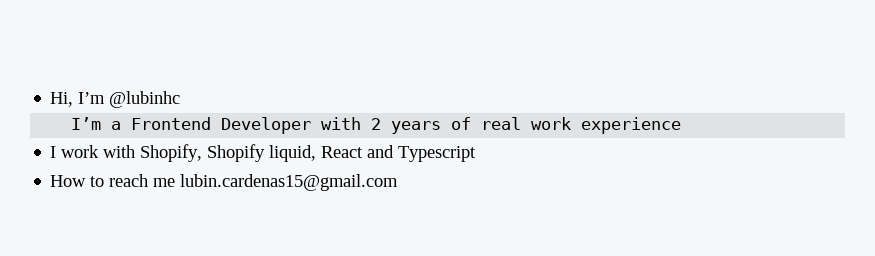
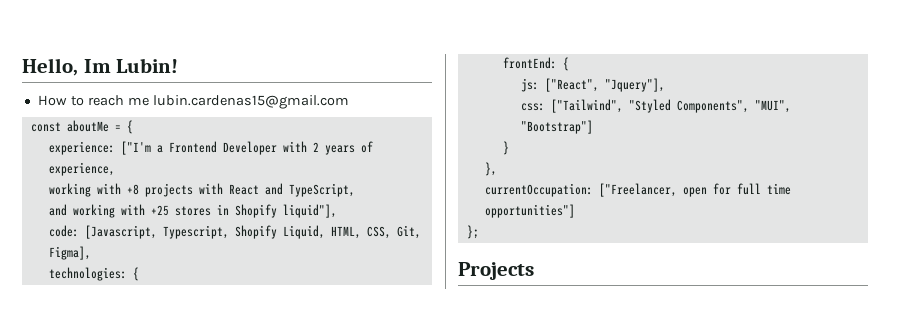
[50,91,181,108] [71,117,102,130] Hi, I’m @lubinhc // I’m -> [22,58,179,76] [37,95,349,109] [30,120,133,134] [48,141,151,155] Hello, Im Lubin! // How to reach me lubin.cardenas15@gmail.com // const aboutMe = { // experience: ["I'm
[481,117,682,134] [50,144,477,162] [50,174,399,191] real work experience // I work with Shopify, Shopify liquid, React and Typescript // How to reach me lubin.cardenas15@gmail.com -> [48,162,115,176] [48,183,355,197] [48,204,337,218] [48,225,421,239] [48,246,91,260] [48,267,139,281] [502,57,569,71] [520,78,665,92] [520,99,791,113] [520,120,593,134] [502,141,509,155] [484,162,497,176] [484,183,791,197] [484,204,575,218] [466,225,479,239] [458,262,534,280] experience, // working with +8 projects with React and TypeScript, // and working with +25 stores in Shopify liquid"], // code: [Javascript, Typescript, Shopify Liquid, HTML, CSS, Git, Figma], // technologies: { // frontEnd: { // js: ["React", "Jquery"], // css: ["Tailwind", "Styled Components", "MUI", "Bootstrap"] // } // }, // currentOccupation: ["Freelancer, open for full time opportunities"] // }; // Projects

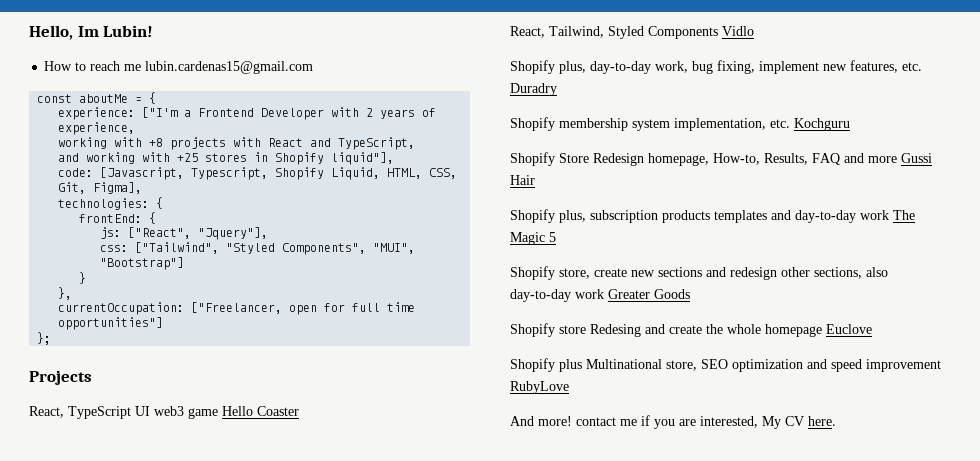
(534, 271) none -> [29,406,299,419] [510,26,754,39] [510,60,922,74] [510,83,557,96] [510,117,850,131] [510,152,932,166] [510,175,535,185] [510,209,915,223] [510,232,556,245] [510,266,888,280] [510,289,690,302] [510,323,872,337] [510,358,941,372] [510,381,569,394] [510,415,836,429] // React, TypeScript UI web3 game Hello Coaster // React, Tailwind, Styled Components Vidlo // Shopify plus, day-to-day work, bug fixing, implement new features, etc. Duradry // Shopify membership system implementation, etc. Kochguru // Shopify Store Redesign homepage, How-to, Results, FAQ and more Gussi Hair // Shopify plus, subscription products templates and day-to-day work The Magic 5 // Shopify store, create new sections and redesign other sections, also day-to-day work Greater Goods // Shopify store Redesing and create the whole homepage Euclove // Shopify plus Multinational store, SEO optimization and speed improvement RubyLove // And more! contact me if you are interested, My CV here.

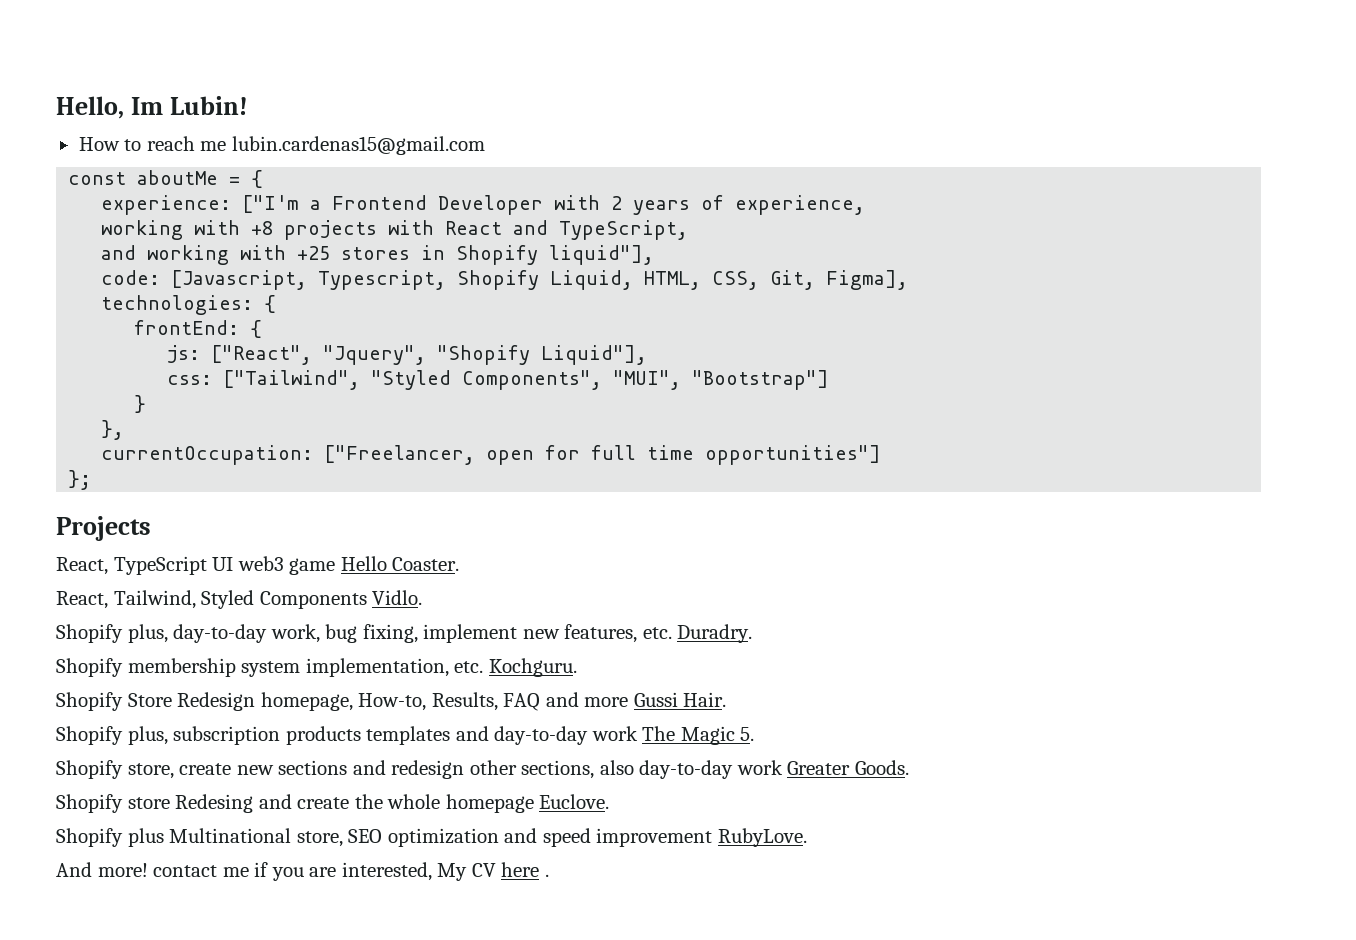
[198,227,269,240] "Jquery"], -> [323,345,648,365] "Jquery", "Shopify Liquid"],
[257,406,299,416] Coaster -> [392,557,460,571] Coaster.
[722,26,754,36] Vidlo -> [372,590,423,605] Vidlo.
[510,83,557,96] Duradry -> [677,624,753,643] Duradry.
[794,118,850,131] Kochguru -> [488,658,577,677] Kochguru.
[510,175,535,185] Hair -> [683,692,727,707] Hair.
[549,232,556,242] 5 -> [740,727,755,741] 5.
[654,289,690,299] Goods -> [854,760,909,775] Goods.
[826,324,872,334] Euclove -> [539,794,610,809] Euclove.
[510,381,569,394] RubyLove -> [717,828,807,847] RubyLove.
[808,416,836,426] here. -> [501,862,549,877] here .

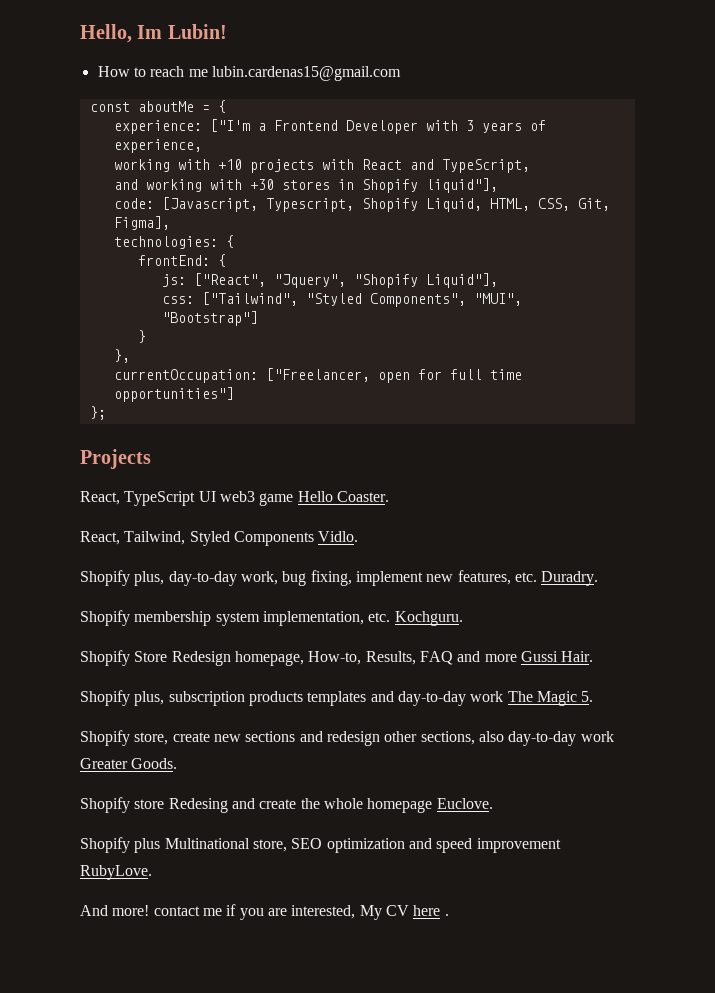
[611,196,623,210] 2 -> [465,120,474,131] 3
[251,221,274,235] +8 -> [217,159,242,170] +10
[297,246,331,260] +25 -> [249,179,274,190] +30

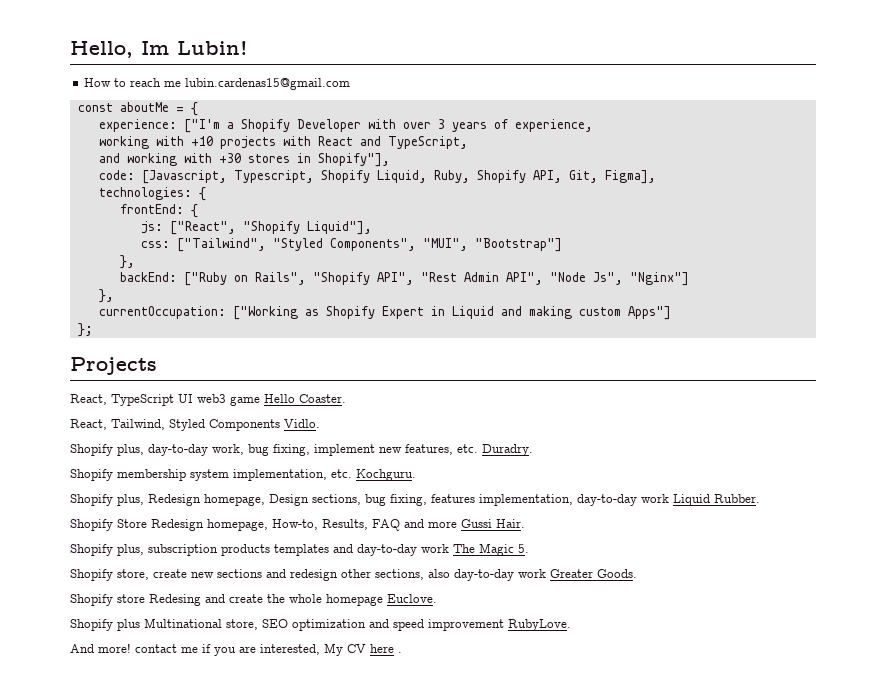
[273,120,338,131] Frontend -> [240,119,290,132] Shopify
(458, 125) none -> [402,122,431,129] over
[361,178,498,193] Shopify liquid"], -> [317,153,390,167] Shopify"],
[489,198,570,211] HTML, CSS, -> [433,170,562,183] Ruby, Shopify API,
[273,274,346,288] "Jquery", -> (236, 228) none
[137,330,146,343] [113,349,130,363] [113,368,522,383] [113,387,234,402] } // }, // currentOccupation: ["Freelancer, open for full time opportunities"] -> [119,255,135,269] [119,272,689,286] [98,289,114,303] [98,306,671,320] }, // backEnd: ["Ruby on Rails", "Shopify API", "Rest Admin API", "Node Js", "Nginx"] // }, // currentOccupation: ["Working as Shopify Expert in Liquid and making custom Apps"]
(463, 618) none -> [70,494,760,506] // Shopify plus, Redesign homepage, Design sections, bug fixing, features implementation, day-to-day work Liquid Rubber.

